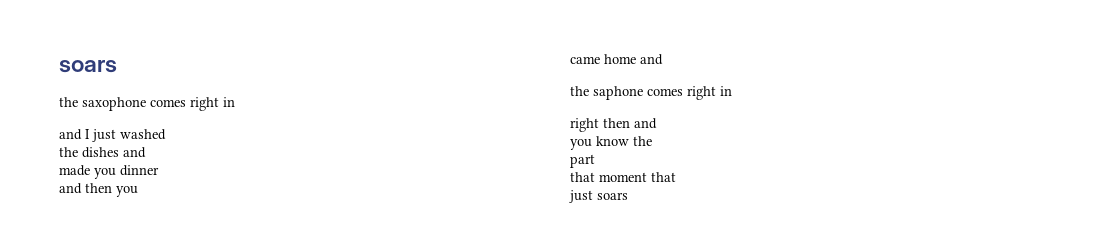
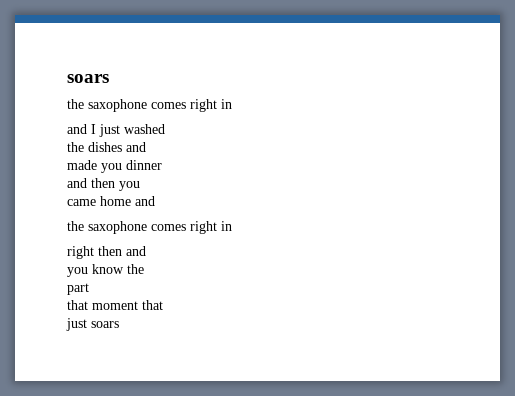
[593,86,643,100] saphone -> [88,221,147,234] saxophone

